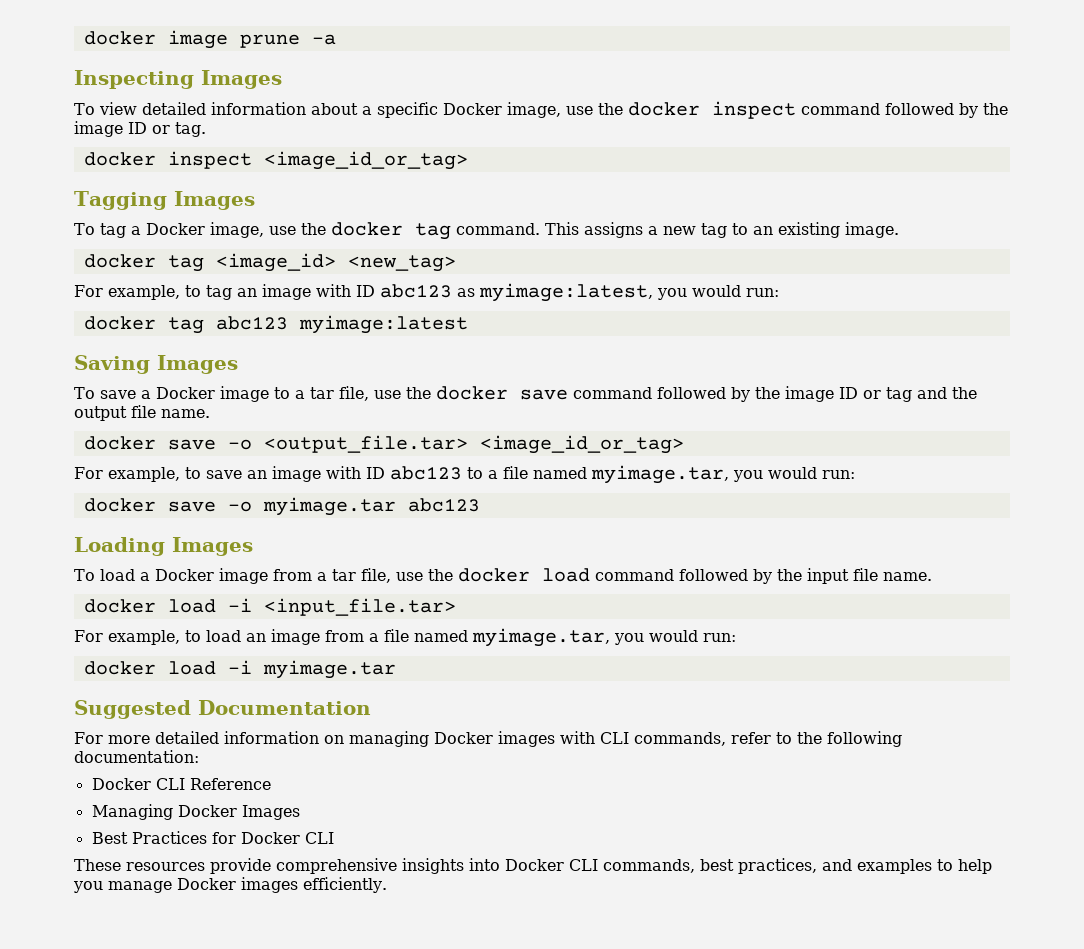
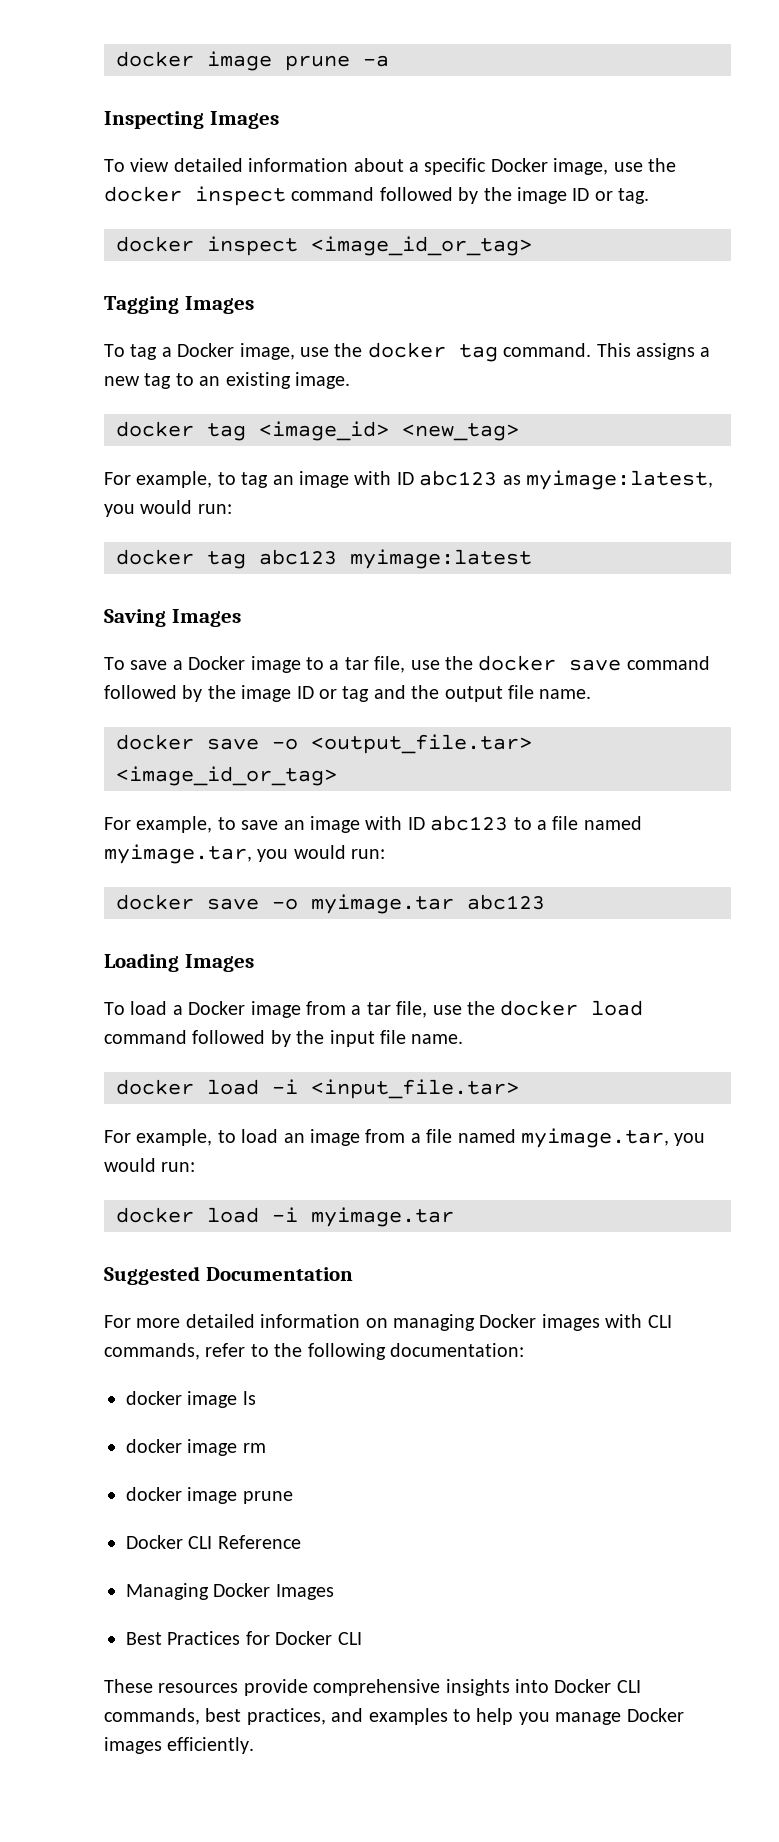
(199, 756) none -> [126,1391,256,1408] [126,1439,266,1456] [126,1487,293,1504] // docker image ls // docker image rm // docker image prune

